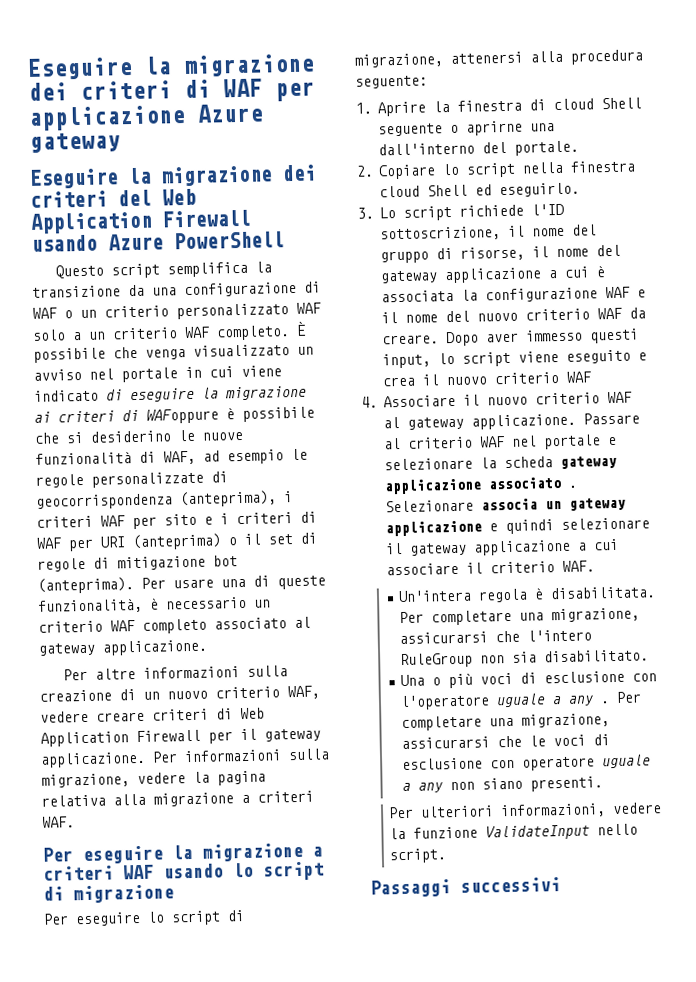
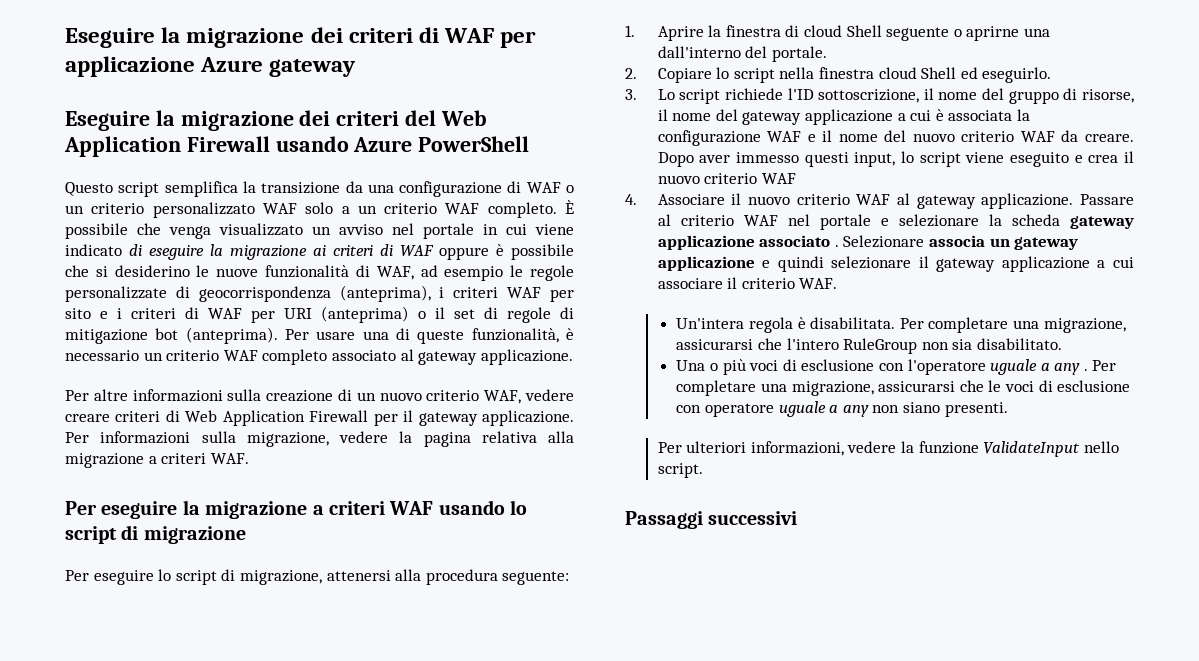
[146,408,219,424] WAFoppure -> [400,245,489,260] WAF oppure

